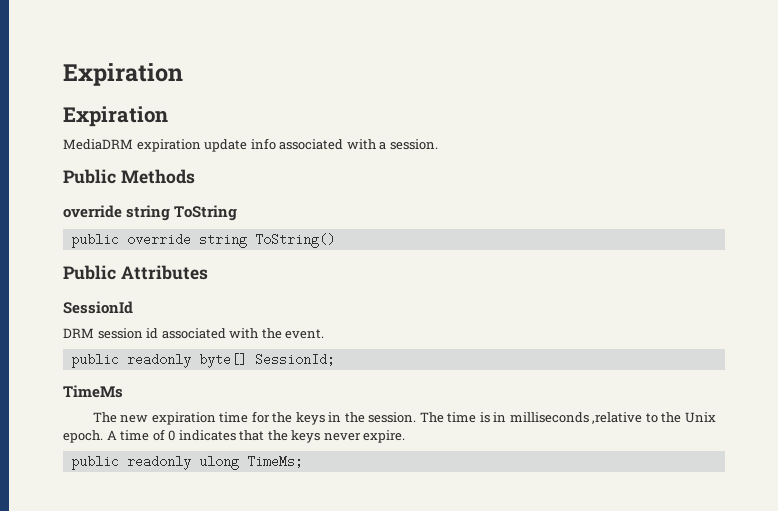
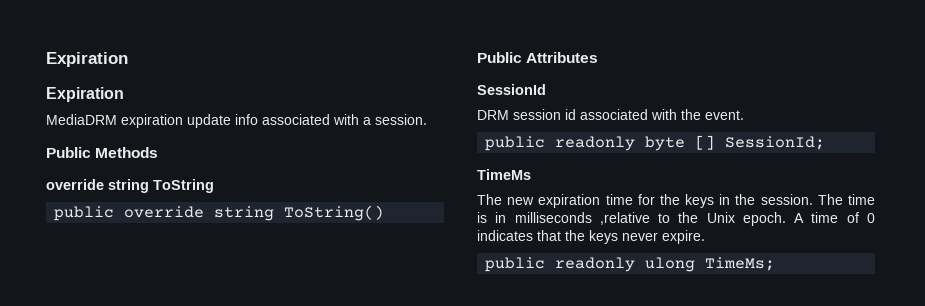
[198,353,247,368] byte[] -> [645,135,716,151] byte []

